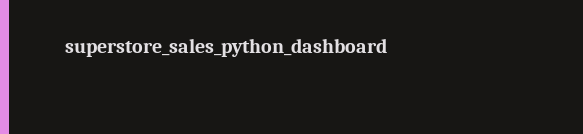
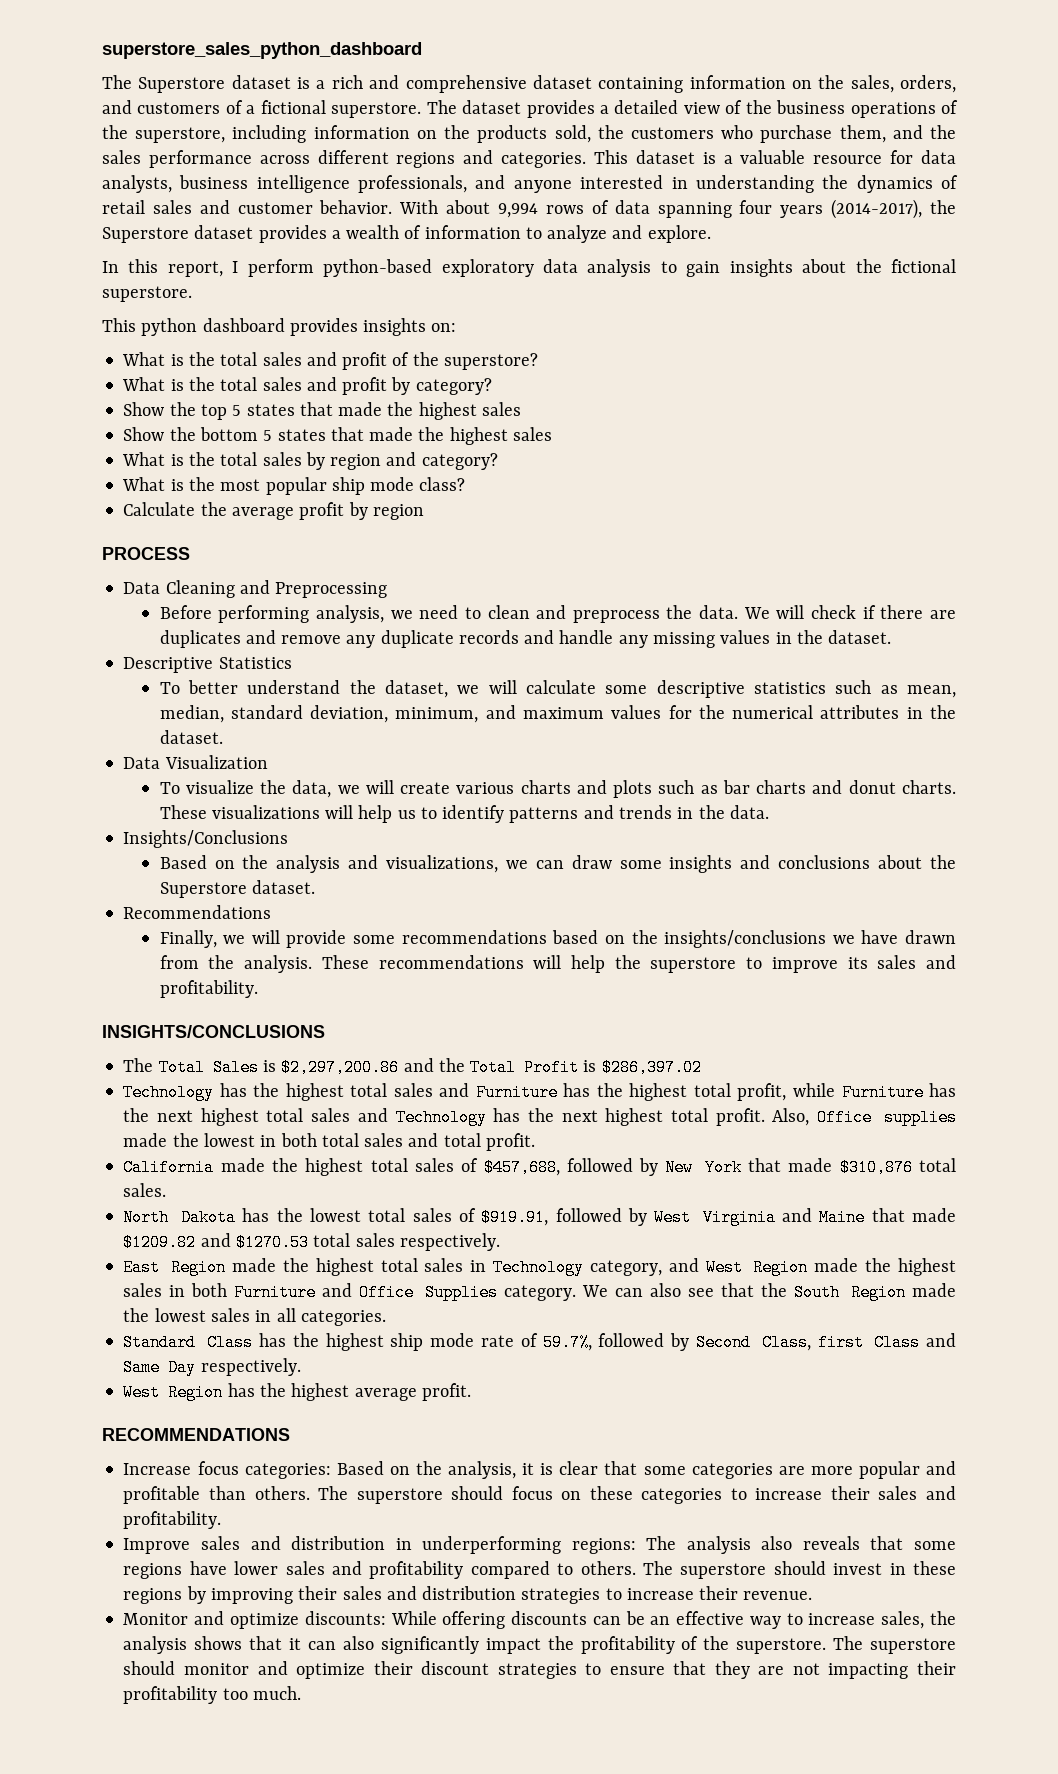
(387, 47) none -> [102,75,957,93] [102,100,958,118] [102,125,956,143] [102,150,957,168] [102,175,959,193] [102,199,957,219] [102,225,711,243] [102,259,957,277] [102,286,192,302] [102,318,457,336] [122,352,538,370] [122,377,492,395] [123,402,521,420] [123,427,552,445] [122,452,498,470] [122,477,466,495] [123,502,424,520] [102,547,190,560] [123,580,388,598] [159,605,957,623] [159,630,892,648] [123,657,292,673] [159,680,957,698] [159,705,957,723] [159,730,223,744] [123,755,268,769] [159,780,957,798] [159,805,769,823] [123,830,289,848] [159,855,956,873] [159,880,315,898] [123,905,272,919] [159,930,956,948] [159,955,956,973] [159,980,258,998] [102,1025,325,1038] [123,1058,702,1076] [123,1083,956,1101] [123,1108,957,1126] [123,1133,535,1151] [123,1158,956,1176] [123,1183,167,1197] [123,1208,956,1226] [123,1233,500,1251] [123,1258,956,1276] [123,1283,956,1301] [123,1308,386,1326] [123,1333,957,1351] [123,1358,301,1376] [123,1383,471,1401] [102,1428,290,1441] [123,1461,956,1479] [123,1486,956,1504] [123,1511,222,1529] [123,1536,957,1554] [123,1561,956,1579] [123,1586,813,1604] [123,1611,956,1629] [123,1636,957,1654] [123,1661,956,1679] [123,1686,301,1704] // The Superstore dataset is a rich and comprehensive dataset containing information on the sales, orders, and customers of a fictional superstore. The dataset provides a detailed view of the business operations of the superstore, including information on the products sold, the customers who purchase them, and the sales performance across different regions and categories. This dataset is a valuable resource for data analysts, business intelligence professionals, and anyone interested in understanding the dynamics of retail sales and customer behavior. With about 9,994 rows of data spanning four years (2014-2017), the Superstore dataset provides a wealth of information to analyze and explore. // In this report, I perform python-based exploratory data analysis to gain insights about the fictional superstore. // This python dashboard provides insights on: // What is the total sales and profit of the superstore? // What is the total sales and profit by category? // Show the top 5 states that made the highest sales // Show the bottom 5 states that made the highest sales // What is the total sales by region and category? // What is the most popular ship mode class? // Calculate the average profit by region // PROCESS // Data Cleaning and Preprocessing // Before performing analysis, we need to clean and preprocess the data. We will check if there are duplicates and remove any duplicate records and handle any missing values in the dataset. // Descriptive Statistics // To better understand the dataset, we will calculate some descriptive statistics such as mean, median, standard deviation, minimum, and maximum values for the numerical attributes in the dataset. // Data Visualization // To visualize the data, we will create various charts and plots such as bar charts and donut charts. These visualizations will help us to identify patterns and trends in the data. // Insights/Conclusions // Based on the analysis and visualizations, we can draw some insights and conclusions about the Superstore dataset. // Recommendations // Finally, we will provide some recommendations based on the insights/conclusions we have drawn from the analysis. These recommendations will help the superstore to improve its sales and profitability. // INSIGHTS/CONCLUSIONS // The Total Sales is $2,297,200.86 and the Total Profit is $286,397.02 // Technology has the highest total sales and Furniture has the highest total profit, while Furniture has the next highest total sales and Technology has the next highest total profit. Also, Office supplies made the lowest in both total sales and total profit. // California made the highest total sales of $457,688, followed by New York that made $310,876 total sales. // North Dakota has the lowest total sales of $919.91, followed by West Virginia and Maine that made $1209.82 and $1270.53 total sales respectively. // East Region made the highest total sales in Technology category, and West Region made the highest sales in both Furniture and Office Supplies category. We can also see that the South Region made the lowest sales in all categories. // Standard Class has the highest ship mode rate of 59.7%, followed by Second Class, first Class and Same Day respectively. // West Region has the highest average profit. // RECOMMENDATIONS // Increase focus categories: Based on the analysis, it is clear that some categories are more popular and profitable than others. The superstore should focus on these categories to increase their sales and profitability. // Improve sales and distribution in underperforming regions: The analysis also reveals that some regions have lower sales and profitability compared to others. The superstore should invest in these regions by improving their sales and distribution strategies to increase their revenue. // Monitor and optimize discounts: While offering discounts can be an effective way to increase sales, the analysis shows that it can also significantly impact the profitability of the superstore. The superstore should monitor and optimize their discount strategies to ensure that they are not impacting their profitability too much.

